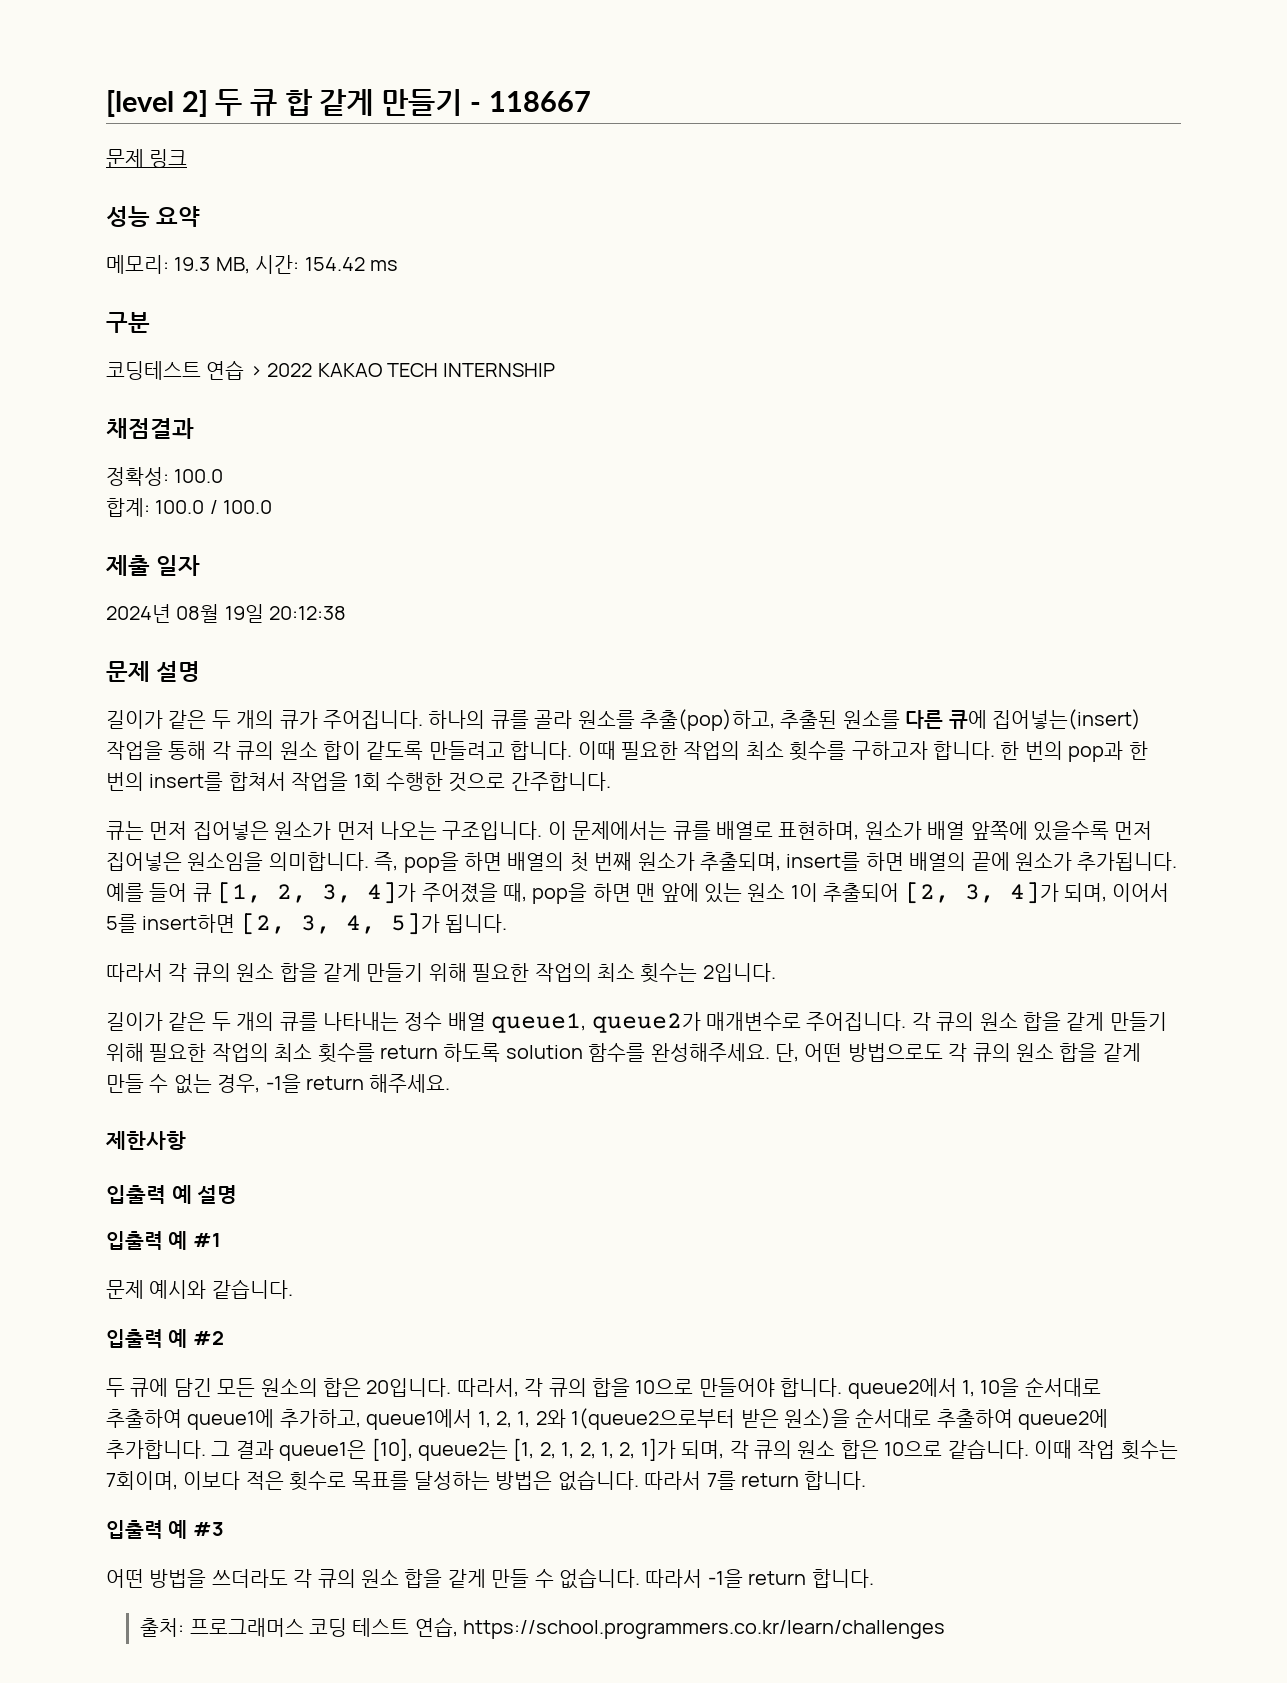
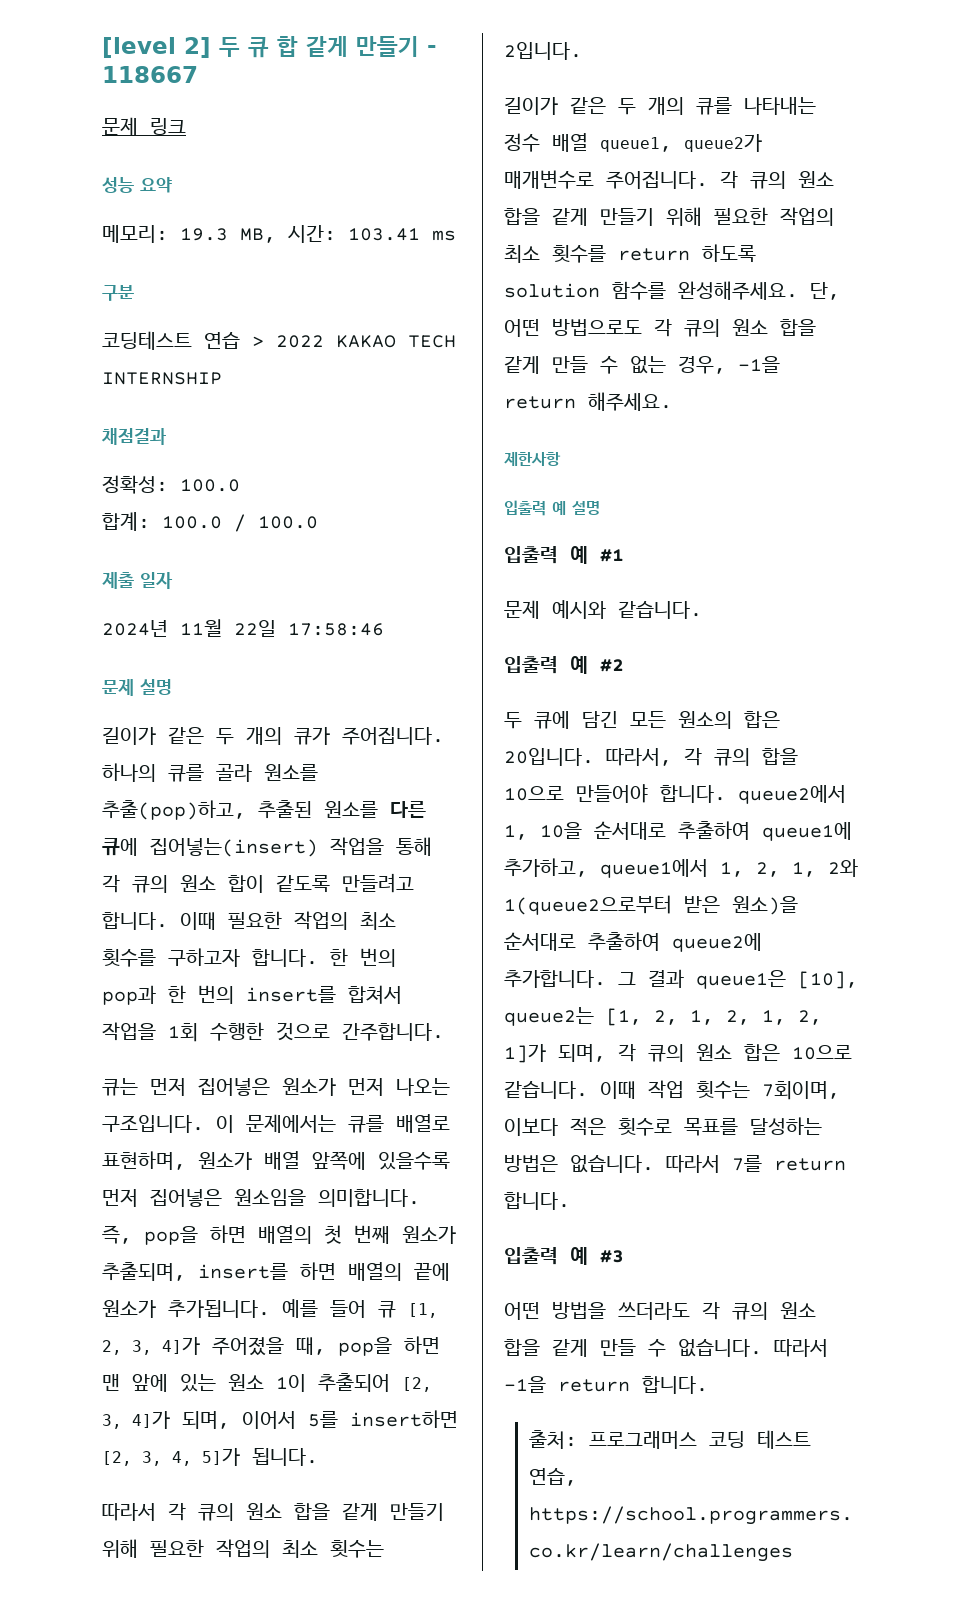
[304,257,365,271] 154.42 -> [348,228,420,241] 103.41
[176,604,347,623] 08월 19일 20:12:38 -> [180,619,384,637] 11월 22일 17:58:46

